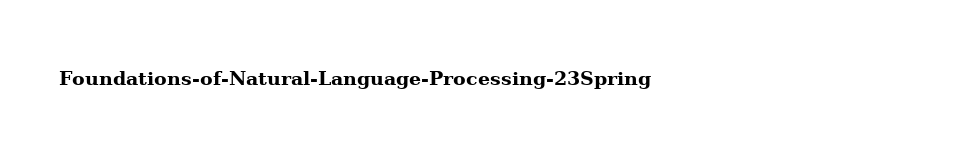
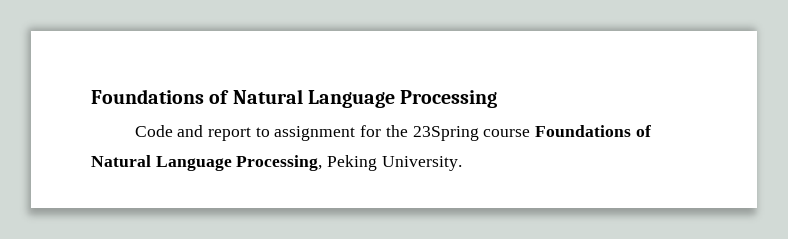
[59,71,651,89] Foundations-of-Natural-Language-Processing-23Spring -> [91,89,498,108] [134,125,651,141] [91,155,462,171] Foundations of Natural Language Processing // Code and report to assignment for the 23Spring course Foundations of Natural Language Processing, Peking University.

